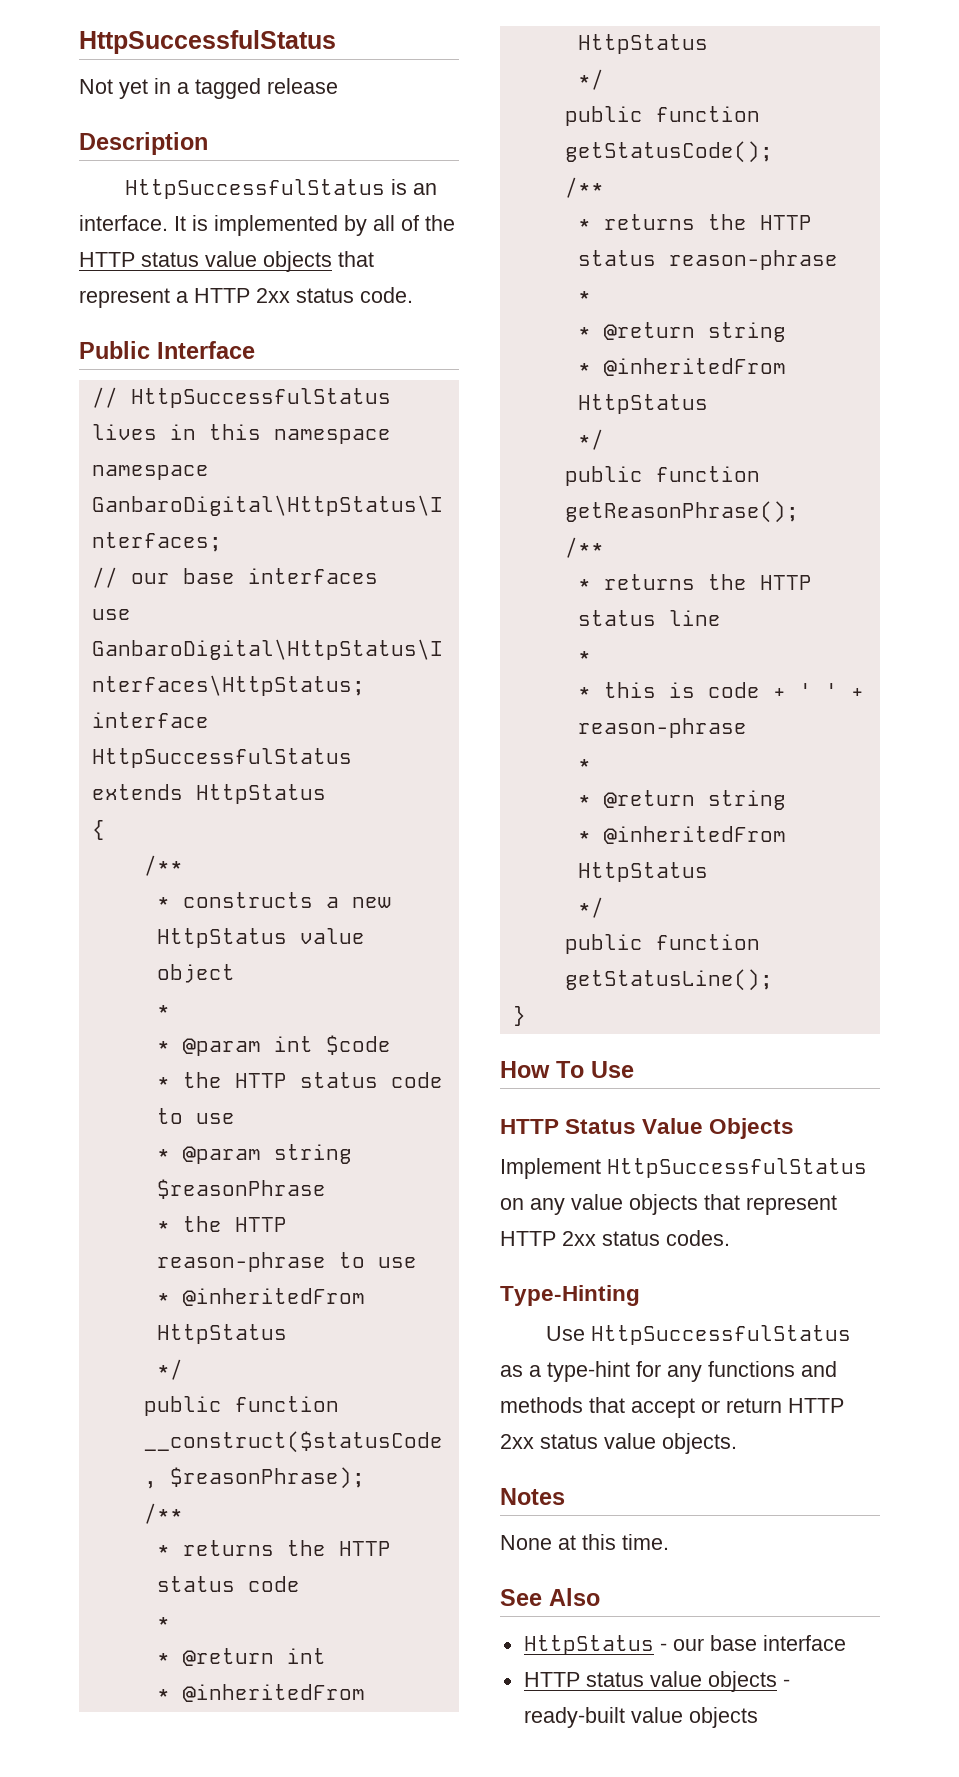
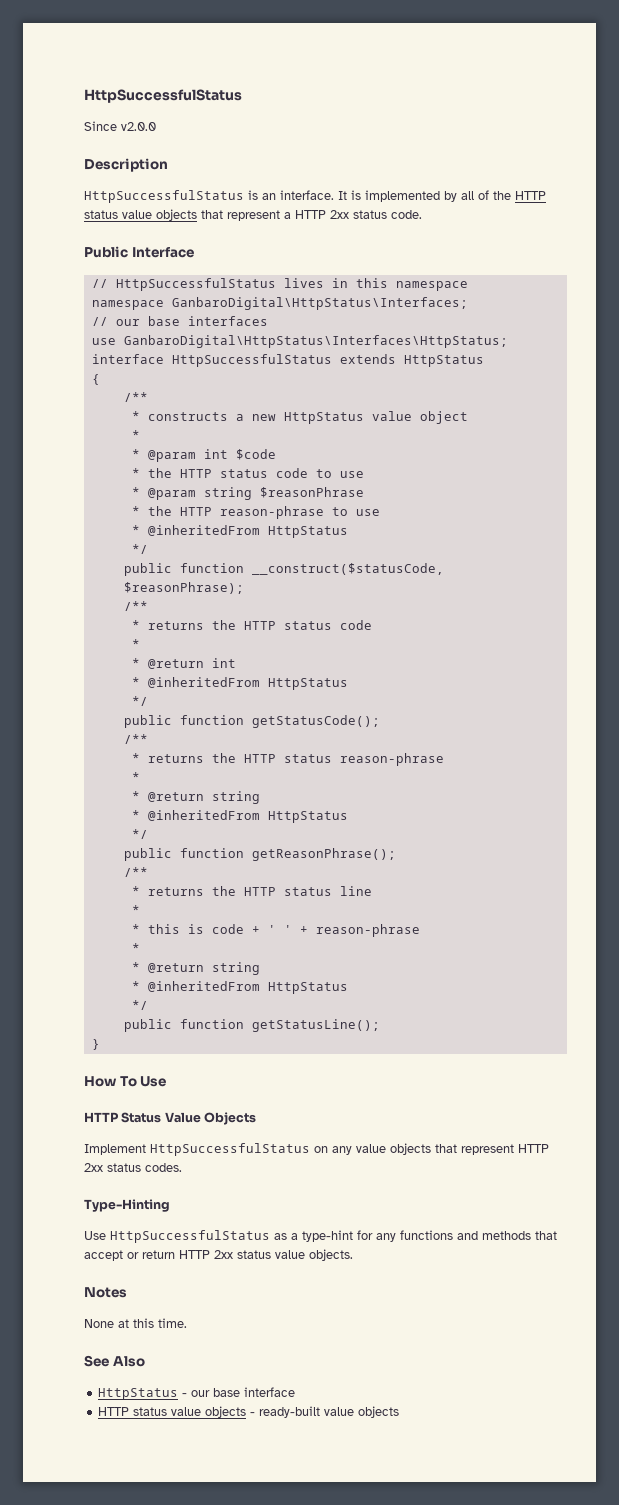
[79,78,338,99] Not yet in a tagged release -> [84,121,156,131] Since v2.0.0

